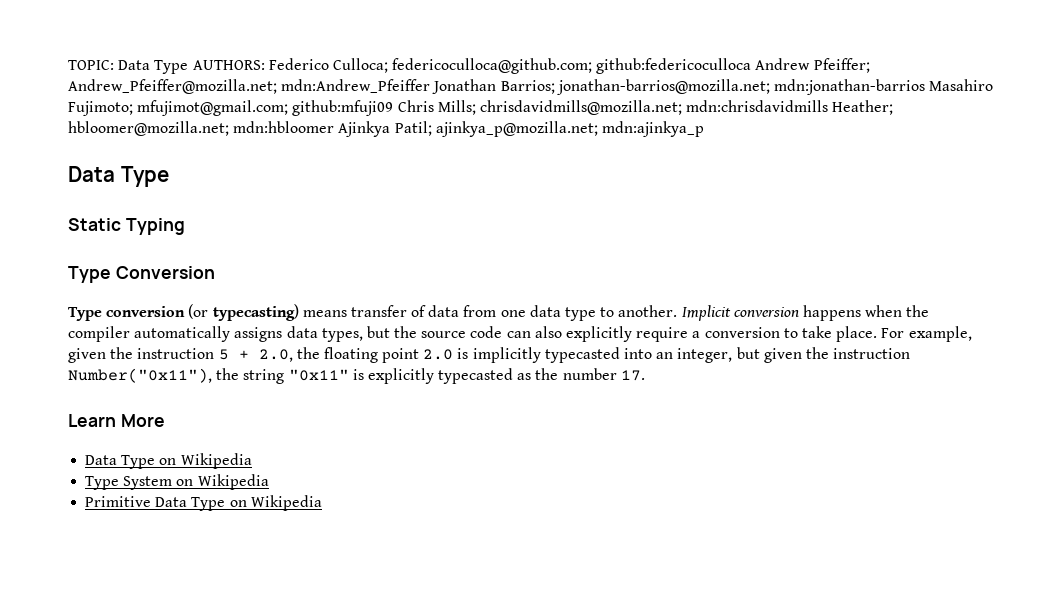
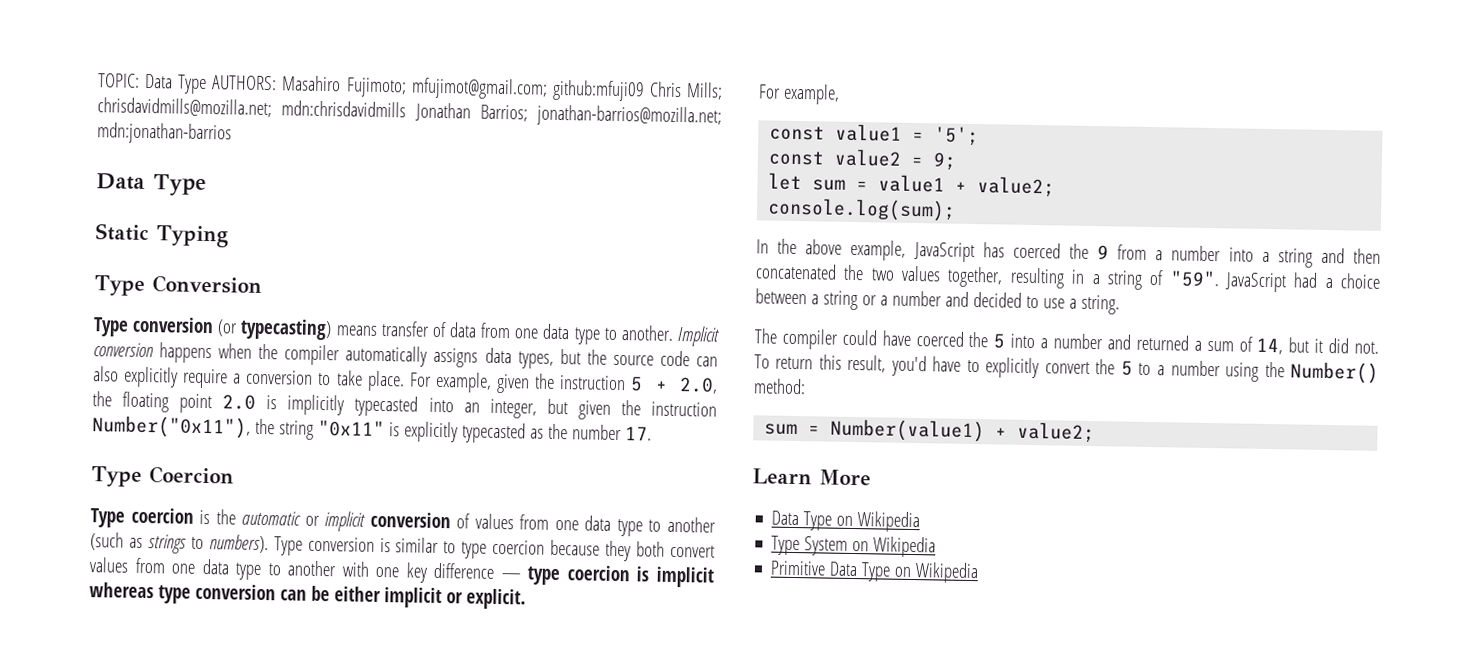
[268,58,870,74] [68,79,925,95] Federico Culloca; federicoculloca@github.com; github:federicoculloca Andrew Pfeiffer; Andrew_Pfeiffer@mozilla.net; mdn:Andrew_Pfeiffer Jonathan Barrios; jonathan-barrios@mozilla.net; mdn:jonathan-barrios -> (278, 83) none
[832,100,894,115] [68,121,704,137] Heather; hbloomer@mozilla.net; mdn:hbloomer Ajinkya Patil; ajinkya_p@mozilla.net; mdn:ajinkya_p -> [414,102,722,128] [97,122,232,145] Jonathan Barrios; jonathan-barrios@mozilla.net; mdn:jonathan-barrios
(645, 375) none -> [91,466,234,487] [90,507,716,537] [90,532,715,562] [89,557,715,588] [89,582,526,610] [758,83,840,105] [769,123,980,147] [768,148,958,171] [768,172,1056,198] [767,197,957,222] [756,238,1381,268] [755,263,1382,293] [755,288,1120,315] [754,328,1380,355] [754,354,1379,384] [753,378,806,395] [764,418,1096,444] // Type Coercion // Type coercion is the automatic or implicit conversion of values from one data type to another (such as strings to numbers). Type conversion is similar to type coercion because they both convert values from one data type to another with one key difference — type coercion is implicit whereas type conversion can be either implicit or explicit. // For example, // const value1 = '5'; // const value2 = 9; // let sum = value1 + value2; // console.log(sum); // In the above example, JavaScript has coerced the 9 from a number into a string and then concatenated the two values together, resulting in a string of "59". JavaScript had a choice between a string or a number and decided to use a string. // The compiler could have coerced the 5 into a number and returned a sum of 14, but it did not. To return this result, you'd have to explicitly convert the 5 to a number using the Number() method: // sum = Number(value1) + value2;

